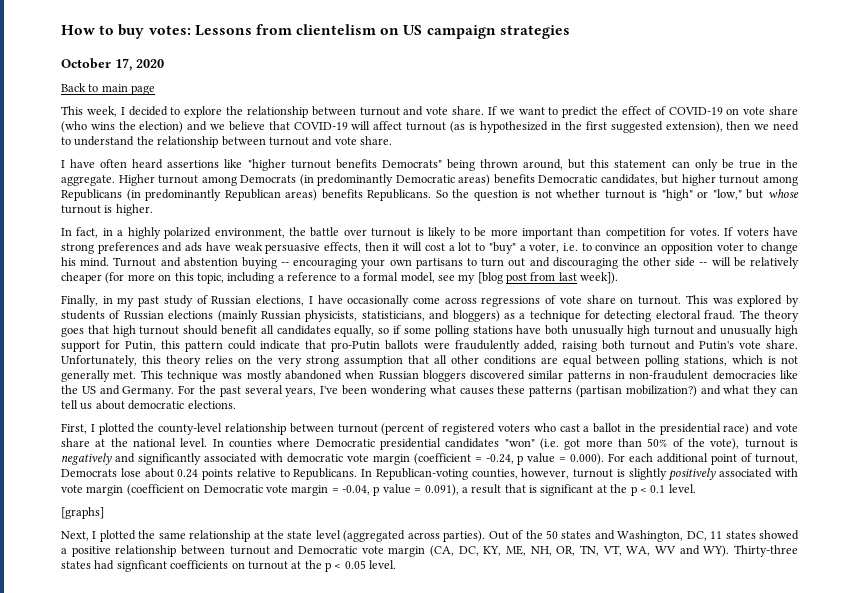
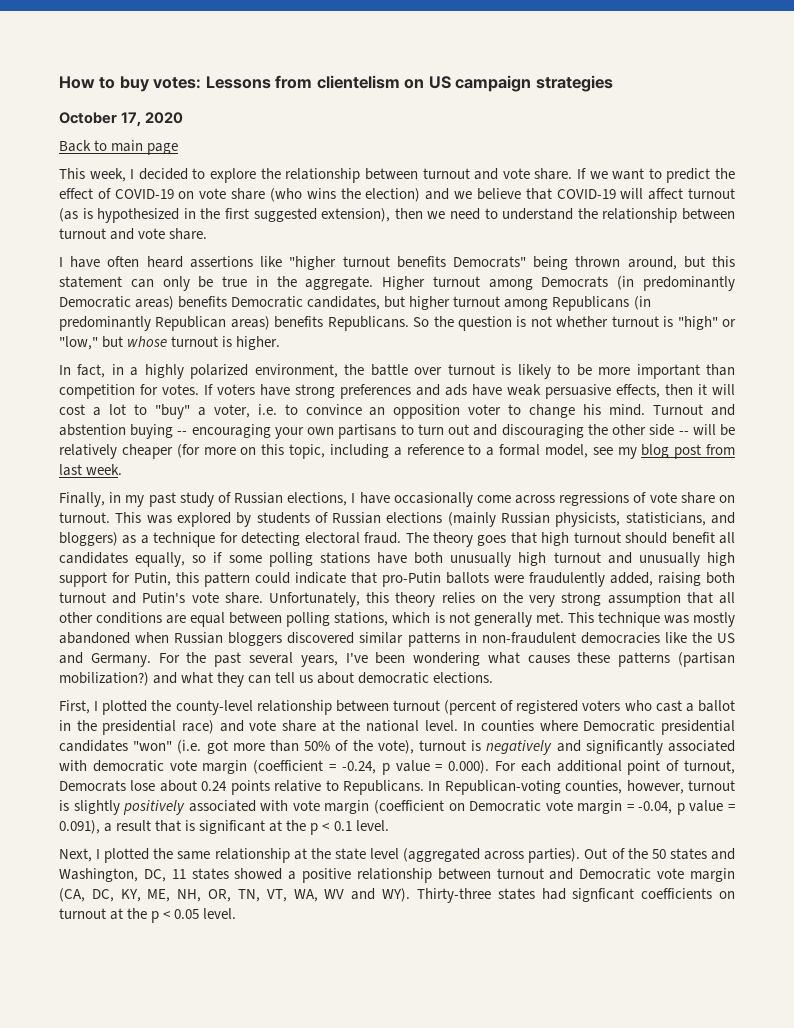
[477,272,503,284] [blog -> [641,444,670,458] blog
[580,272,619,284] week]). -> [86,464,123,475] week.
[61,507,104,519] // [graphs] -> (389, 825) none

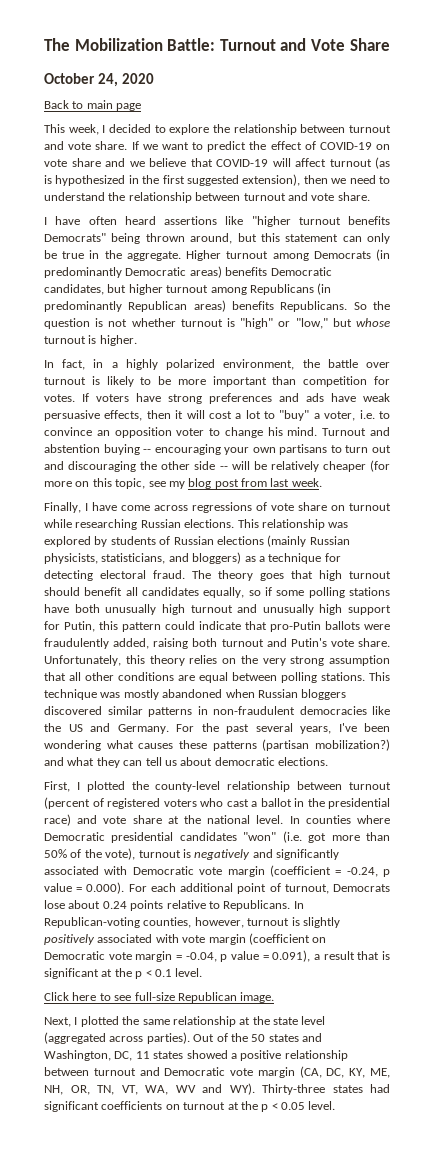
[59,75,613,92] How to buy votes: Lessons from clientelism on US campaign strategies -> [44,38,390,51] The Mobilization Battle: Turnout and Vote Share
[121,112,142,127] 17, -> [97,73,118,87] 24,
[269,188,421,202] (who wins the election) -> (101, 162) none
[329,444,588,458] including a reference to a formal model, -> (146, 483) none
[109,492,473,507] in my past study of Russian elections, I have occasionally -> [85,502,117,511] I have
[59,512,142,523] turnout. This -> [349,503,391,511] [44,519,325,530] turnout while researching Russian elections. This relationship
[334,612,564,627] stations, which is not generally met. -> [321,672,365,681] stations.
[92,760,164,772] democratic -> [132,866,194,875] Democratic
(389, 825) none -> [44,992,275,1003] // Click here to see full-size Republican image.
[572,888,635,902] signficant -> [44,1101,99,1112] significant

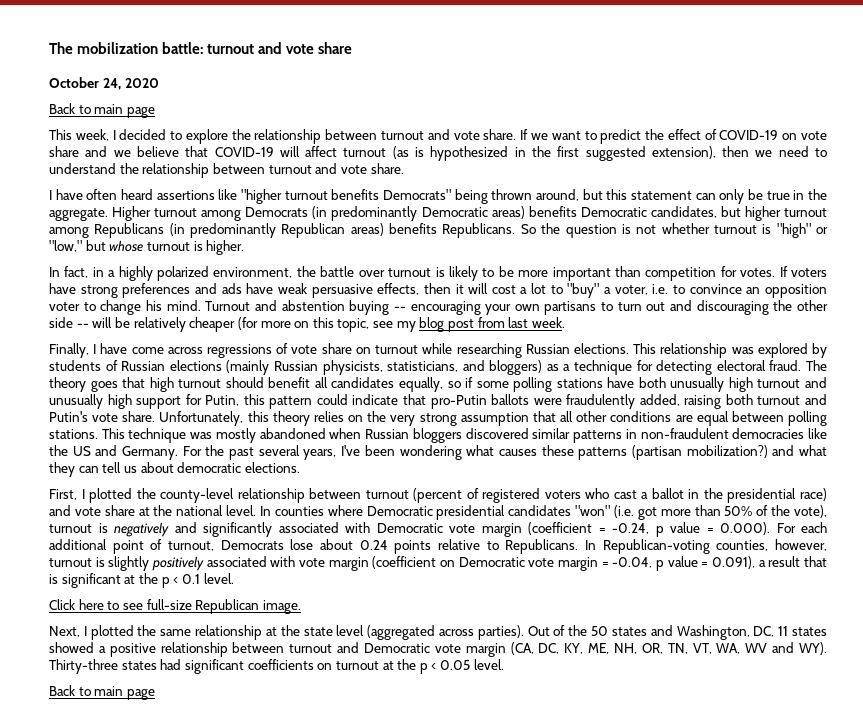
[44,38,390,51] The Mobilization Battle: Turnout and Vote Share -> [49,42,353,54] The mobilization battle: turnout and vote share
(336, 1105) none -> [49,685,155,700] // Back to main page

